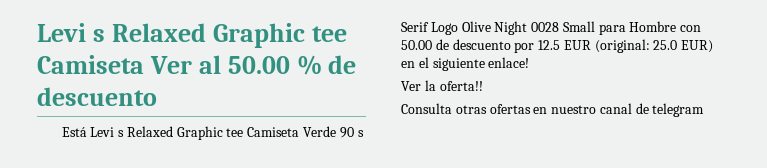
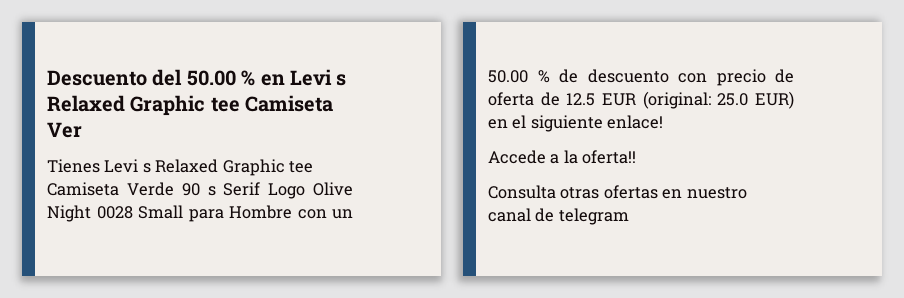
(37, 32) none -> [47,69,285,86] Descuento del 50.00 % en
[198,55,357,75] [37,87,157,106] [61,127,87,137] al 50.00 % de descuento // Está -> [47,159,100,173] // Tienes
[401,39,535,53] 50.00 de descuento por -> [332,209,353,219] [488,69,794,86] [488,92,560,106] un 50.00 % de descuento con precio de oferta de
[401,81,421,91] Ver -> [488,150,560,164] Accede a

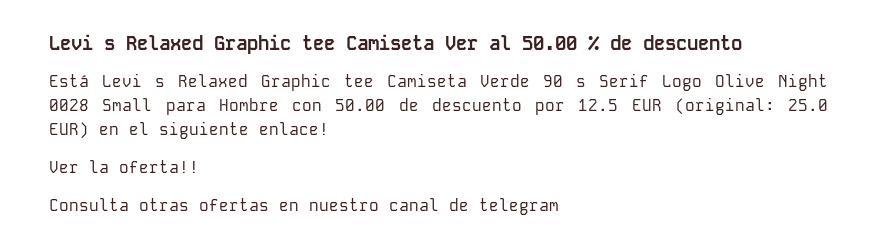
[47,69,285,86] Descuento del 50.00 % en -> (49, 42) none
[47,159,100,173] // Tienes -> [489,35,742,51] [49,74,89,87] al 50.00 % de descuento // Está
[332,209,353,219] [488,69,794,86] [488,92,560,106] un 50.00 % de descuento con precio de oferta de -> [335,98,565,115] 50.00 de descuento por
[488,150,560,164] Accede a -> [49,161,79,173] Ver

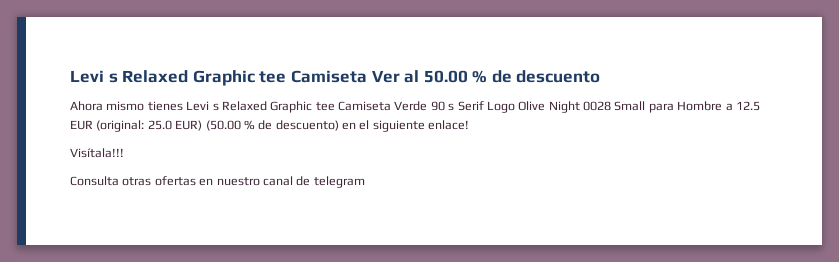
[49,74,89,87] Está -> [70,101,183,111] Ahora mismo tienes
[292,98,565,115] con 50.00 de descuento por -> [725,103,733,111] a
(89, 130) none -> [205,120,339,131] (50.00 % de descuento)
[49,160,199,173] Ver la oferta!! -> [70,148,124,158] Visítala!!!

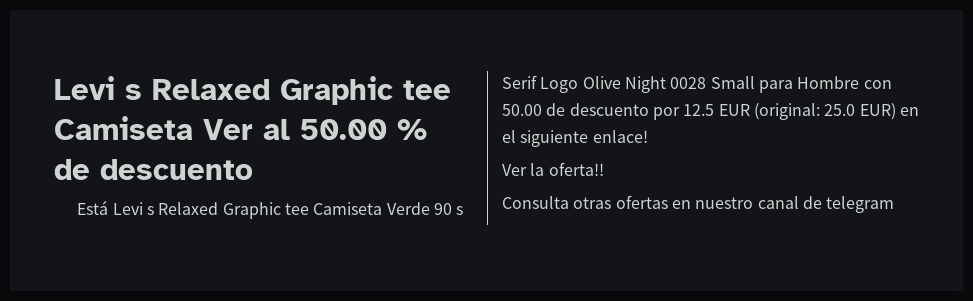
[70,101,183,111] Ahora mismo tienes -> [77,200,109,215] Está
[725,103,733,111] a -> [863,80,892,89] [502,103,680,120] con 50.00 de descuento por
[205,120,339,131] (50.00 % de descuento) -> (896, 111) none
[70,148,124,158] Visítala!!! -> [502,162,604,176] Ver la oferta!!

